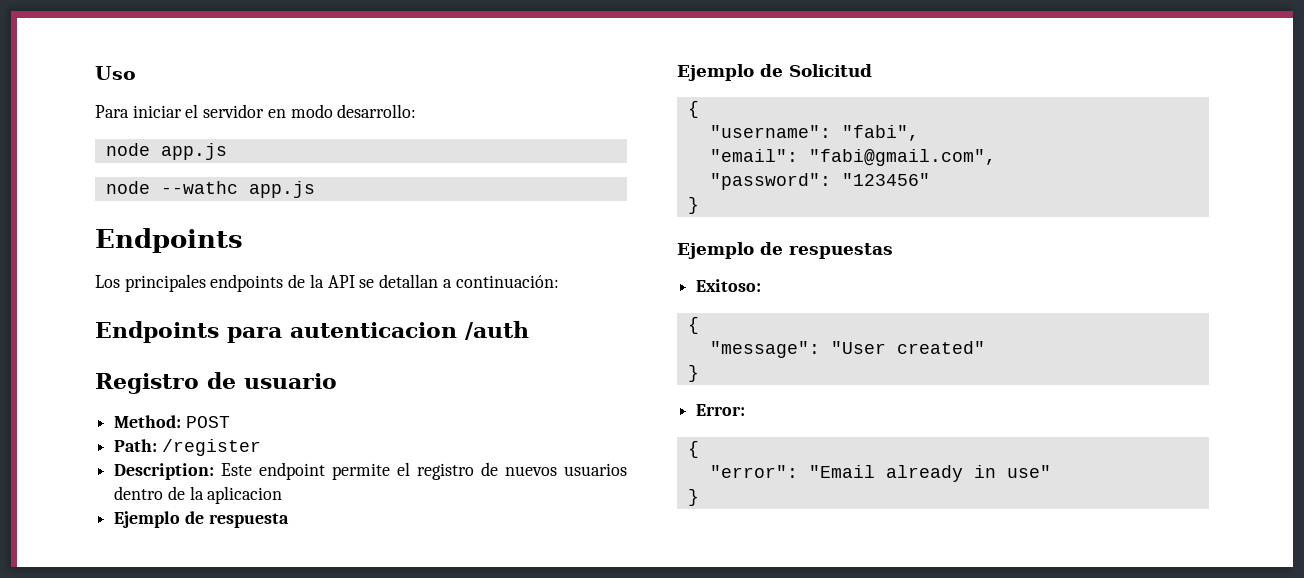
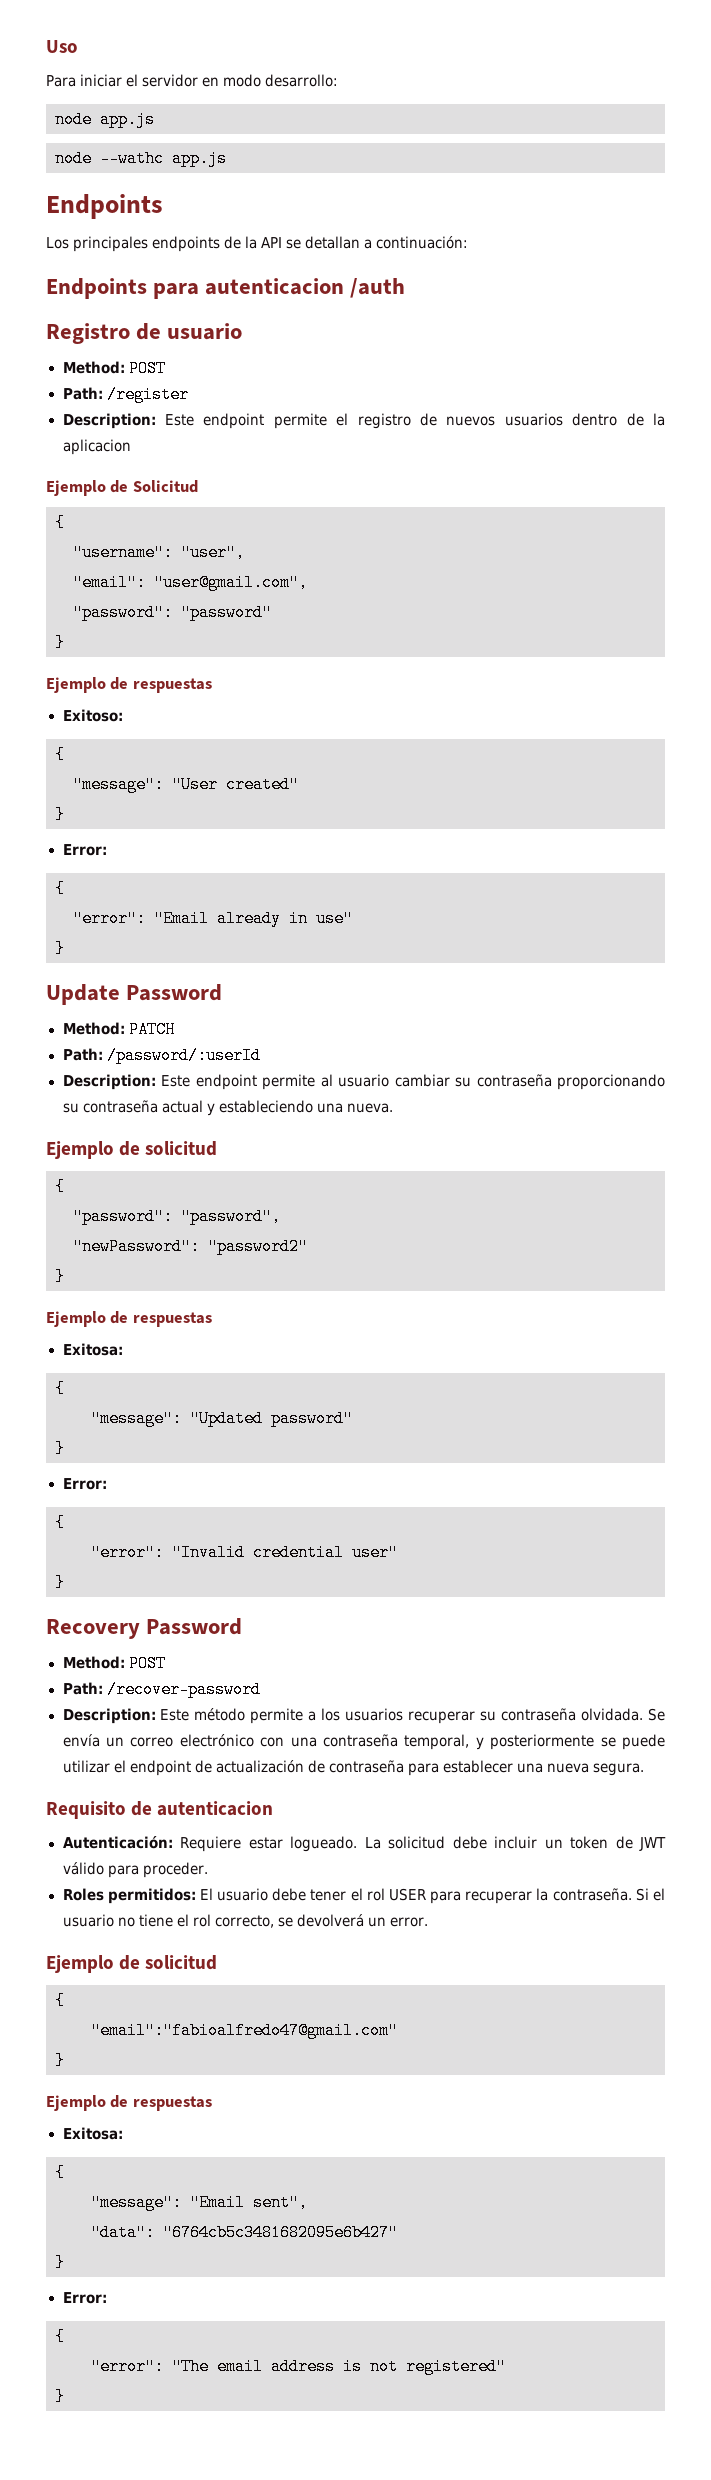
[114,511,289,528] // Ejemplo de respuesta -> (131, 447) none
[841,125,919,141] "fabi", -> [181,544,245,561] "user",
[808,149,996,166] [709,173,930,190] "fabi@gmail.com", // "password": "123456" -> [154,574,308,591] [73,604,272,621] "user@gmail.com", // "password": "password"
(699, 497) none -> [46,984,223,1005] [62,1021,175,1038] [62,1047,261,1064] [62,1074,665,1090] [62,1100,393,1116] [46,1141,218,1159] [55,1178,65,1195] [73,1208,281,1225] [73,1238,308,1255] [55,1268,65,1285] [46,1311,212,1327] [62,1343,123,1356] [55,1380,65,1397] [91,1410,353,1427] [55,1440,65,1457] [62,1478,107,1490] [55,1514,65,1531] [91,1544,398,1561] [55,1574,65,1591] [46,1618,243,1639] [62,1655,166,1672] [62,1681,261,1698] [62,1708,665,1724] [62,1734,665,1750] [62,1760,645,1776] [46,1801,274,1819] [62,1836,666,1852] [62,1862,208,1878] [62,1888,666,1904] [62,1914,428,1928] [46,1955,218,1973] [55,1992,65,2009] [91,2022,398,2039] [55,2052,65,2069] [46,2095,212,2111] [62,2127,123,2140] [55,2164,65,2181] [91,2194,308,2211] [91,2224,398,2241] [55,2254,65,2271] [62,2292,107,2304] [55,2328,65,2345] [91,2358,506,2375] [55,2388,65,2405] // Update Password // Method: PATCH // Path: /password/:userId // Description: Este endpoint permite al usuario cambiar su contraseña proporcionando su contraseña actual y estableciendo una nueva. // Ejemplo de solicitud // { // "password": "password", // "newPassword": "password2" // } // Ejemplo de respuestas // Exitosa: // { // "message": "Updated password" // } // Error: // { // "error": "Invalid credential user" // } // Recovery Password // Method: POST // Path: /recover-password // Description: Este método permite a los usuarios recuperar su contraseña olvidada. Se envía un correo electrónico con una contraseña temporal, y posteriormente se puede utilizar el endpoint de actualización de contraseña para establecer una nueva segura. // Requisito de autenticacion // Autenticación: Requiere estar logueado. La solicitud debe incluir un token de JWT válido para proceder. // Roles permitidos: El usuario debe tener el rol USER para recuperar la contraseña. Si el usuario no tiene el rol correcto, se devolverá un error. // Ejemplo de solicitud // { // "email":"fabioalfredo47@gmail.com" // } // Ejemplo de respuestas // Exitosa: // { // "message": "Email sent", // "data": "6764cb5c3481682095e6b427" // } // Error: // { // "error": "The email address is not registered" // }

